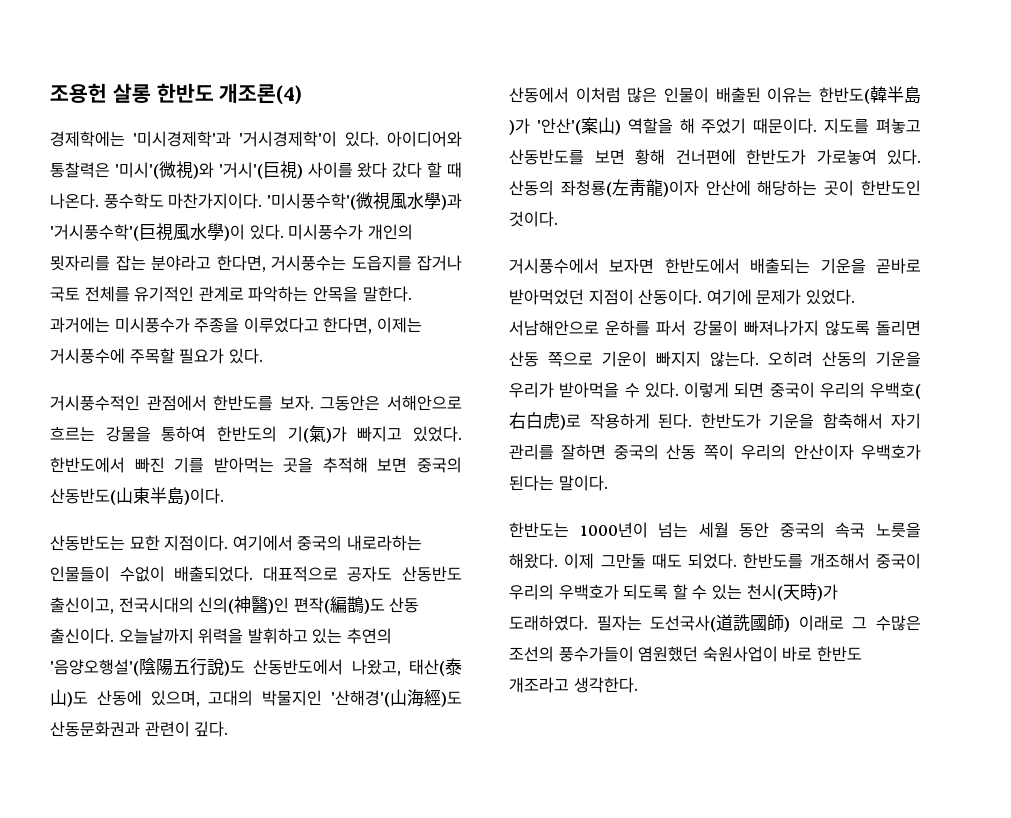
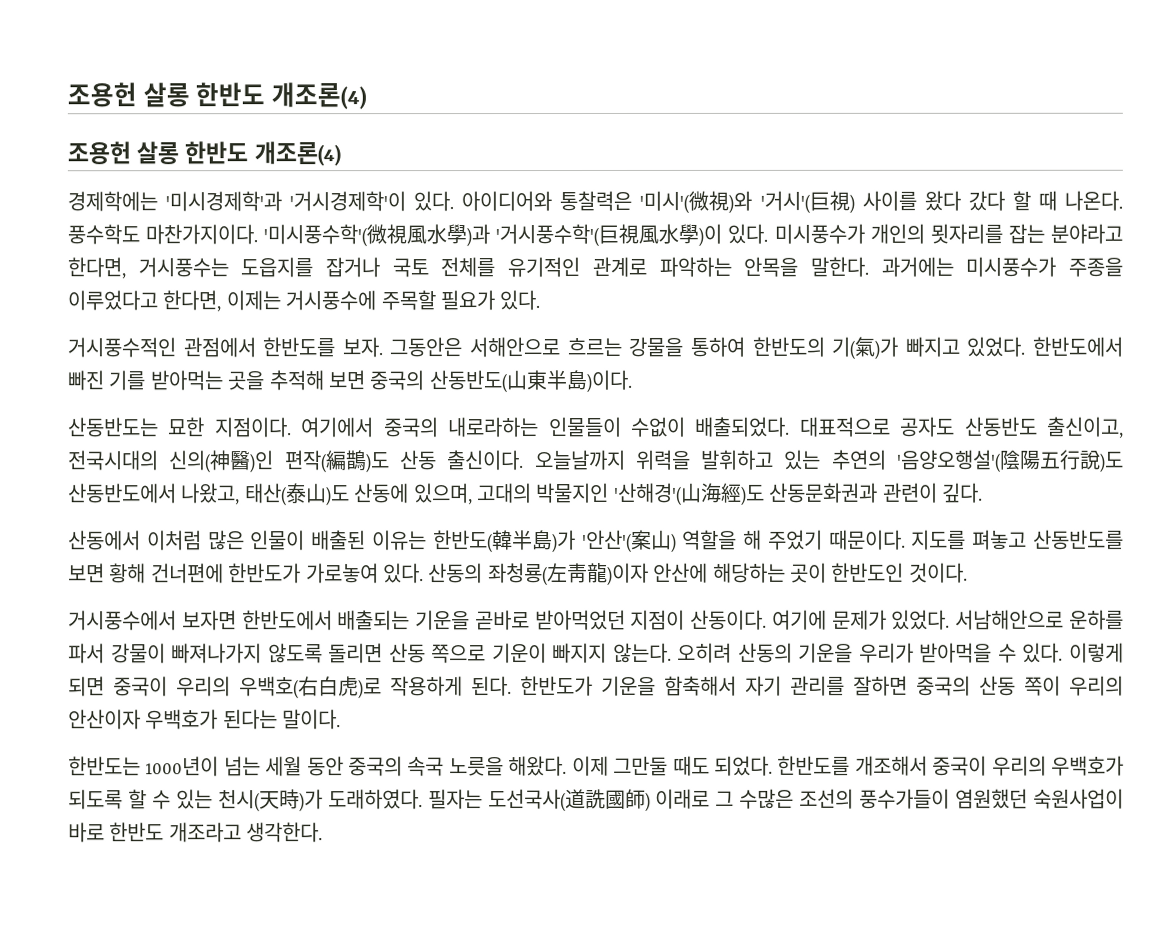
[50,83,303,104] 조용헌 살롱 한반도 개조론(4) -> [67,82,367,110] [67,141,341,167] 조용헌 살롱 한반도 개조론(4) // 조용헌 살롱 한반도 개조론(4)

